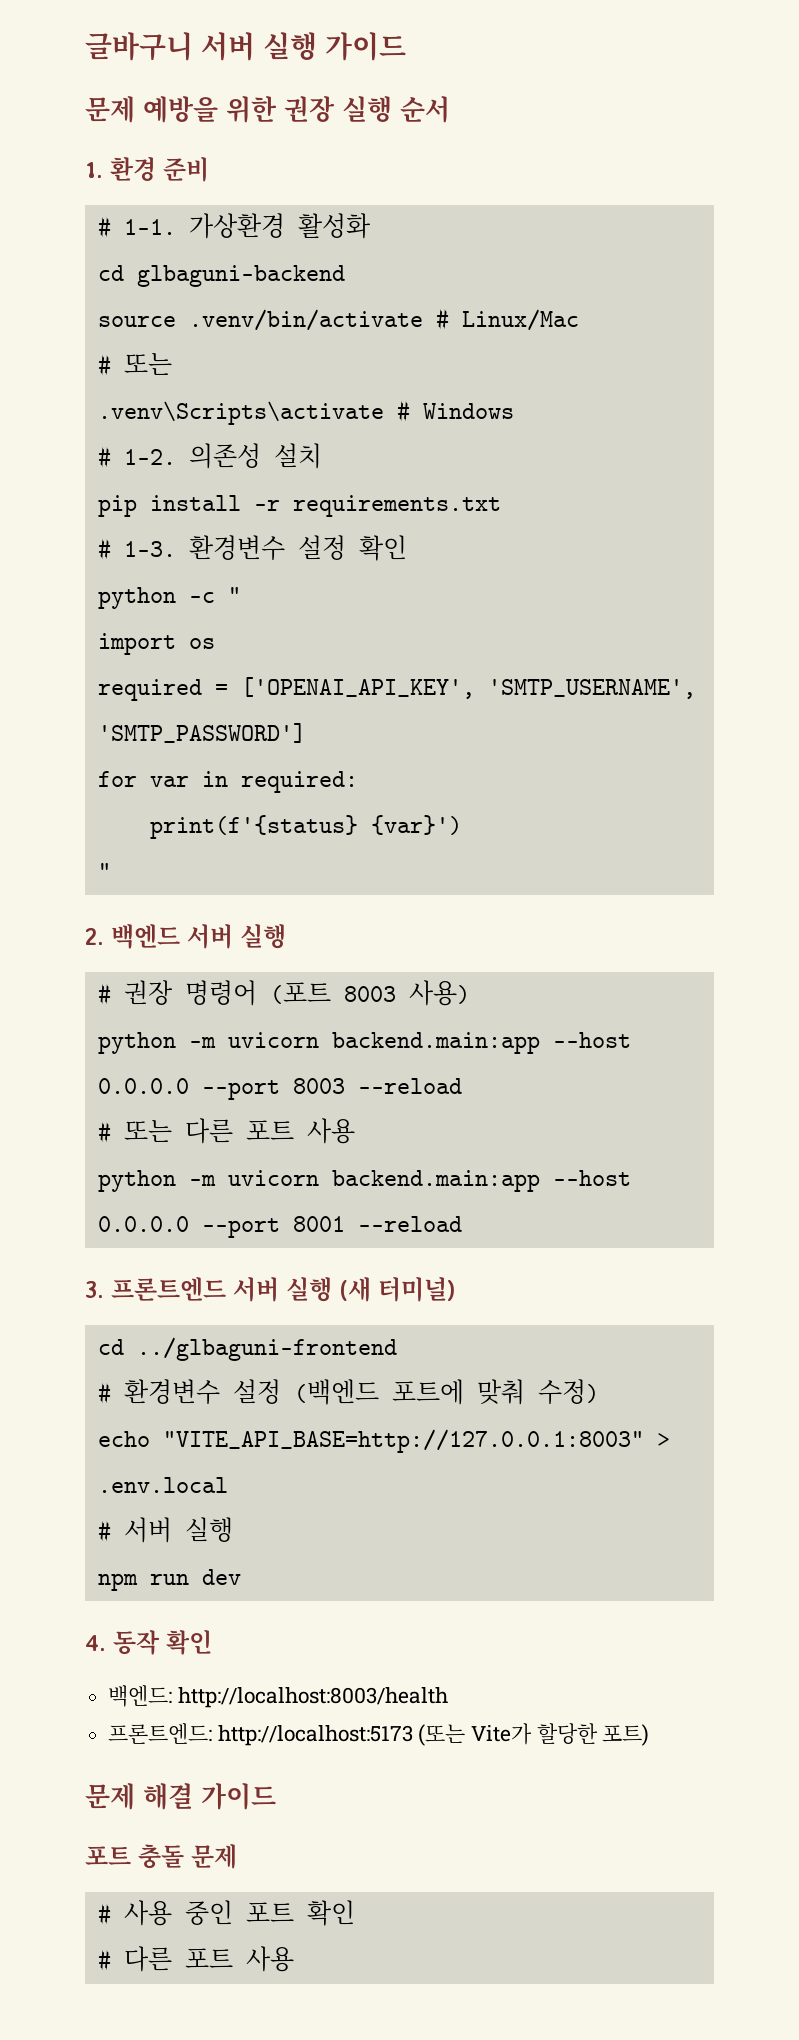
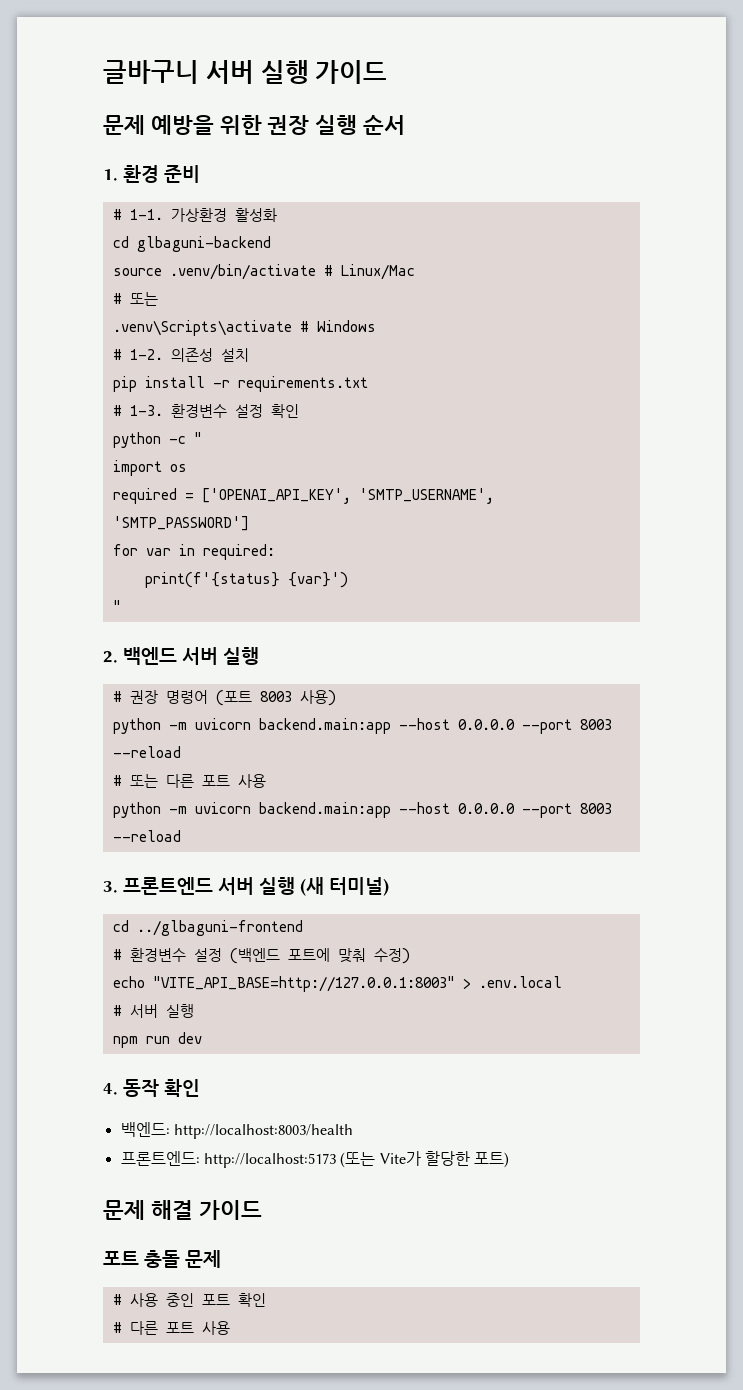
[292,1216,345,1232] 8001 -> [579,803,612,814] 8003

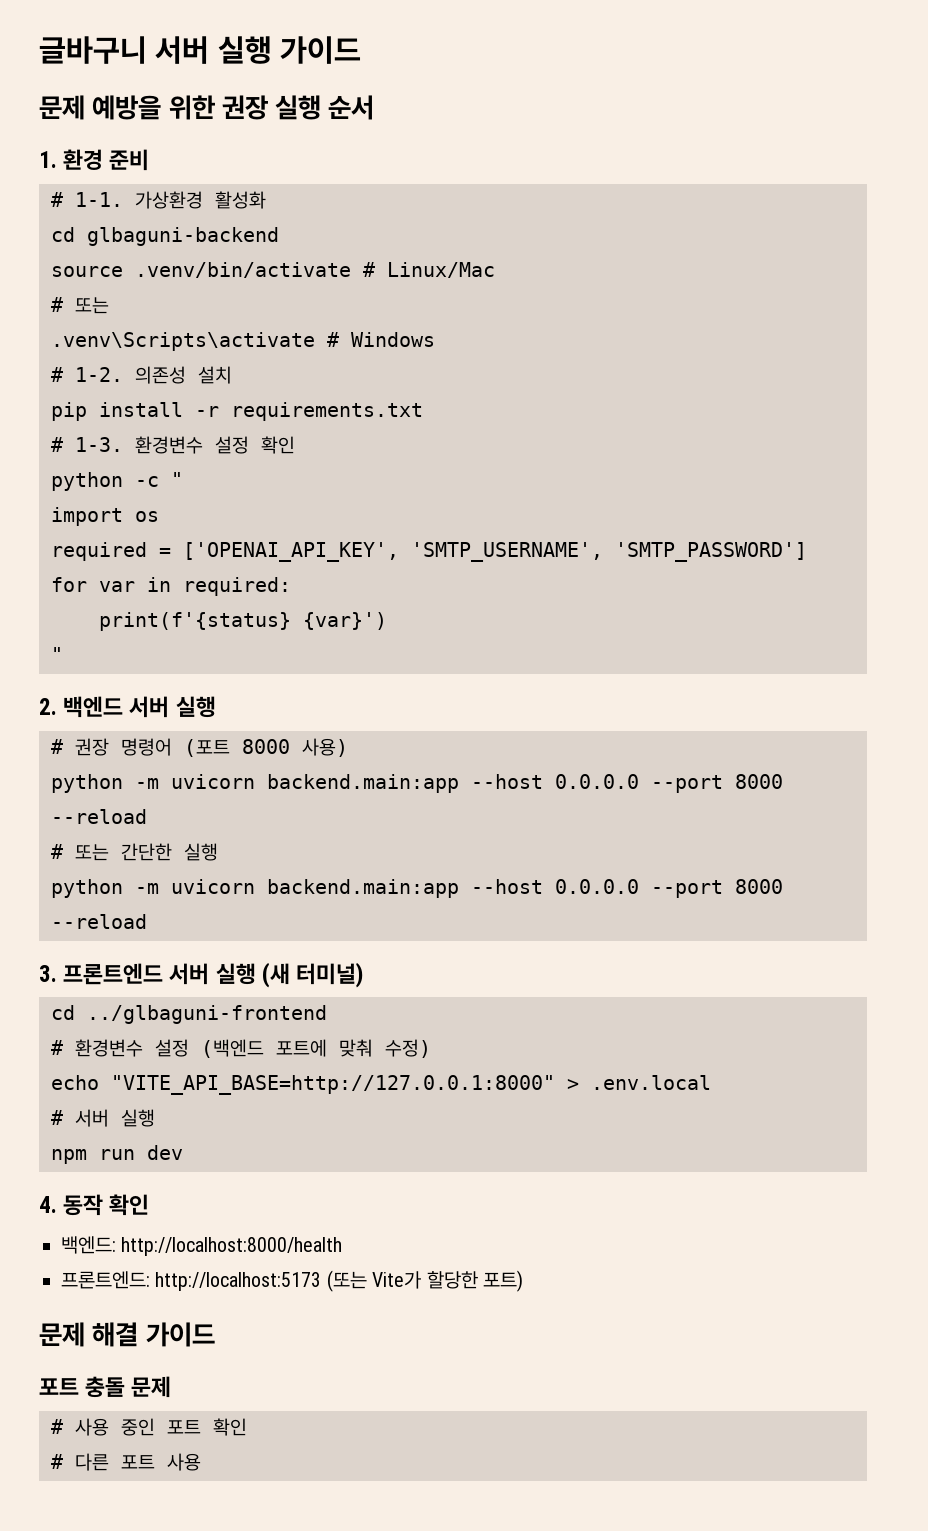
[259,691,292,702] 8003 -> [242,739,290,754] 8000
[579,719,612,730] 8003 -> [735,774,783,789] 8000
[165,774,266,788] [112,802,612,818] 다른 포트 사용 // python -m uvicorn backend.main:app --host 0.0.0.0 --port 8003 -> [121,843,218,861] [51,879,783,898] 간단한 실행 // python -m uvicorn backend.main:app --host 0.0.0.0 --port 8000
[152,976,455,992] "VITE_API_BASE=http://127.0.0.1:8003" -> [111,1075,555,1095] "VITE_API_BASE=http://127.0.0.1:8000"
[173,1124,353,1139] http://localhost:8003/health -> [121,1237,343,1256] http://localhost:8000/health

